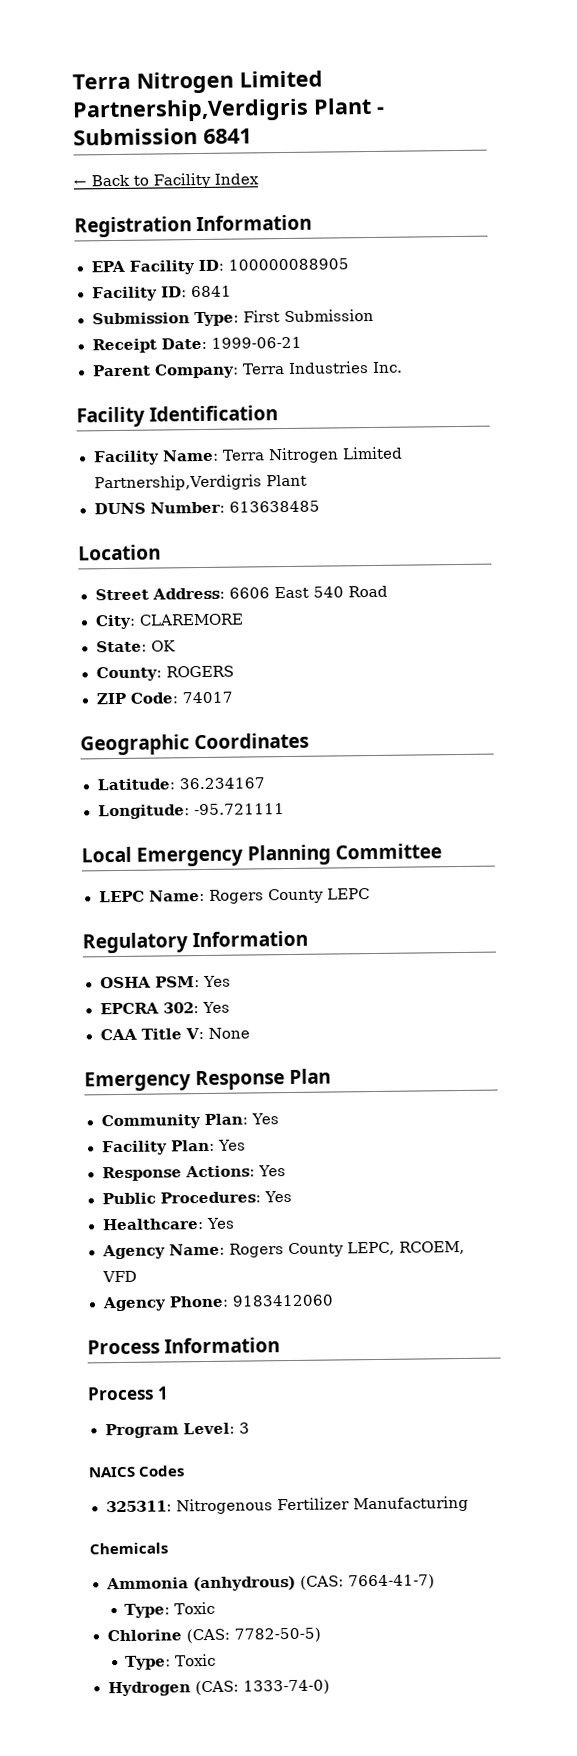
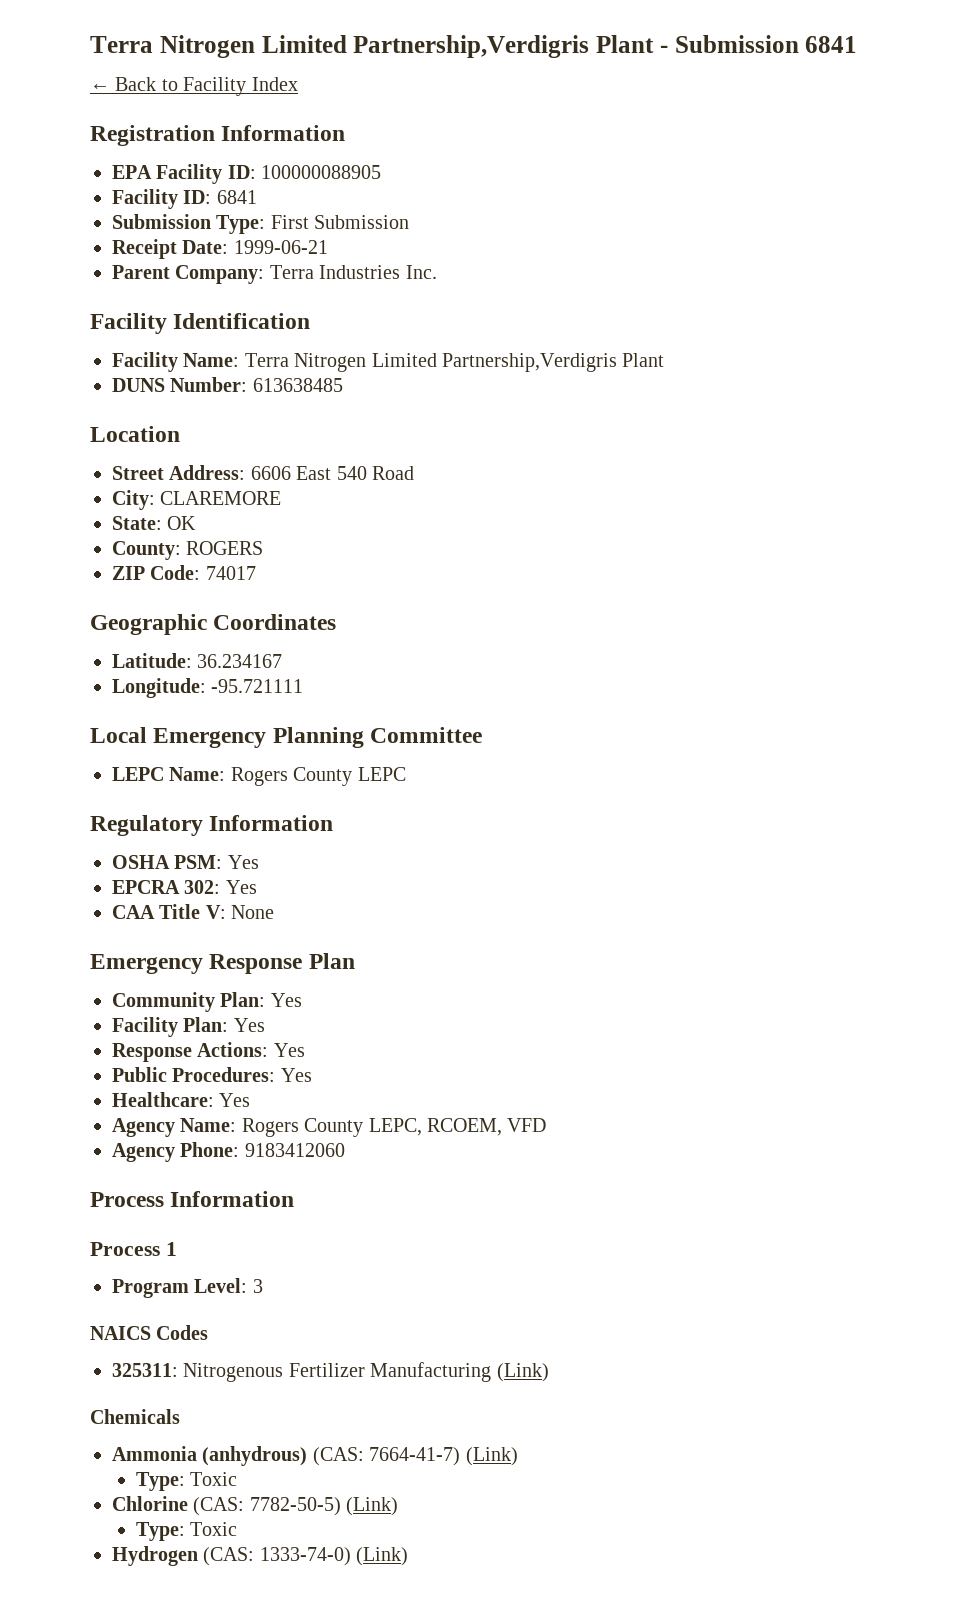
(469, 1504) none -> [496,1363,549,1382] (Link)
(435, 1582) none -> [465,1447,518,1466] (Link)
(321, 1635) none -> [346,1497,399,1516] (Link)
(330, 1687) none -> [356,1547,409,1566] (Link)

